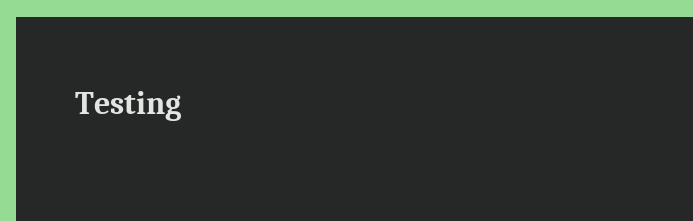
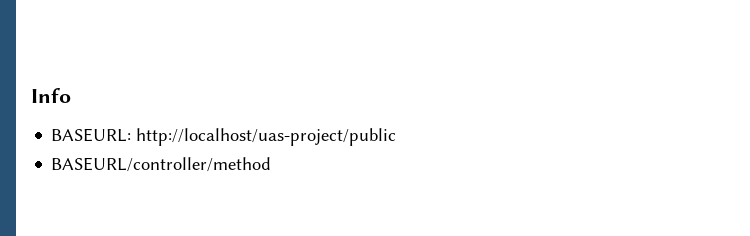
[75,91,181,121] Testing -> [31,88,71,103] [51,128,397,146] [51,157,272,172] Info // BASEURL: http://localhost/uas-project/public // BASEURL/controller/method

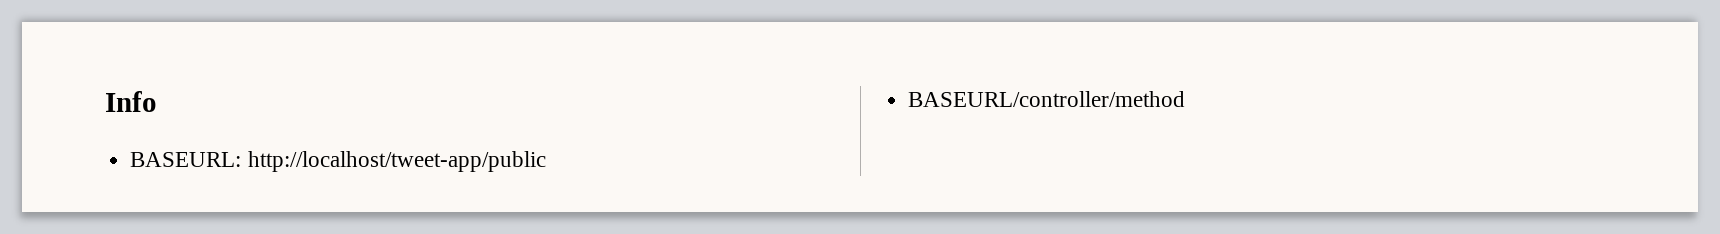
[136,128,397,146] http://localhost/uas-project/public -> [247,151,546,172] http://localhost/tweet-app/public

